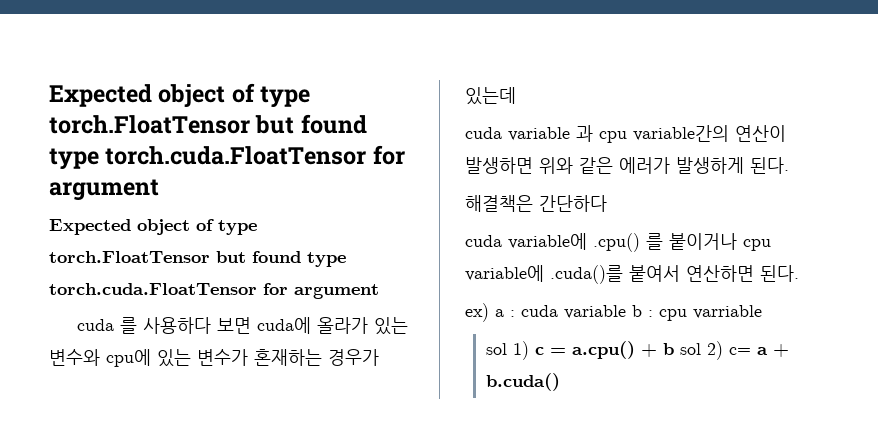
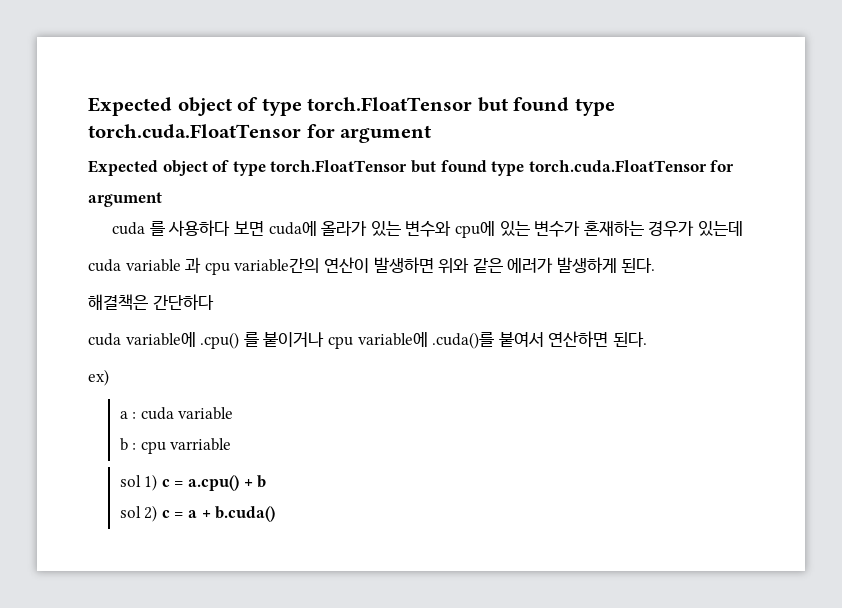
(489, 312) none -> (109, 377) //
(626, 312) none -> (234, 413) //
(675, 349) none -> (267, 481) //
[729,347,752,355] c= -> [161,510,184,518] c =

